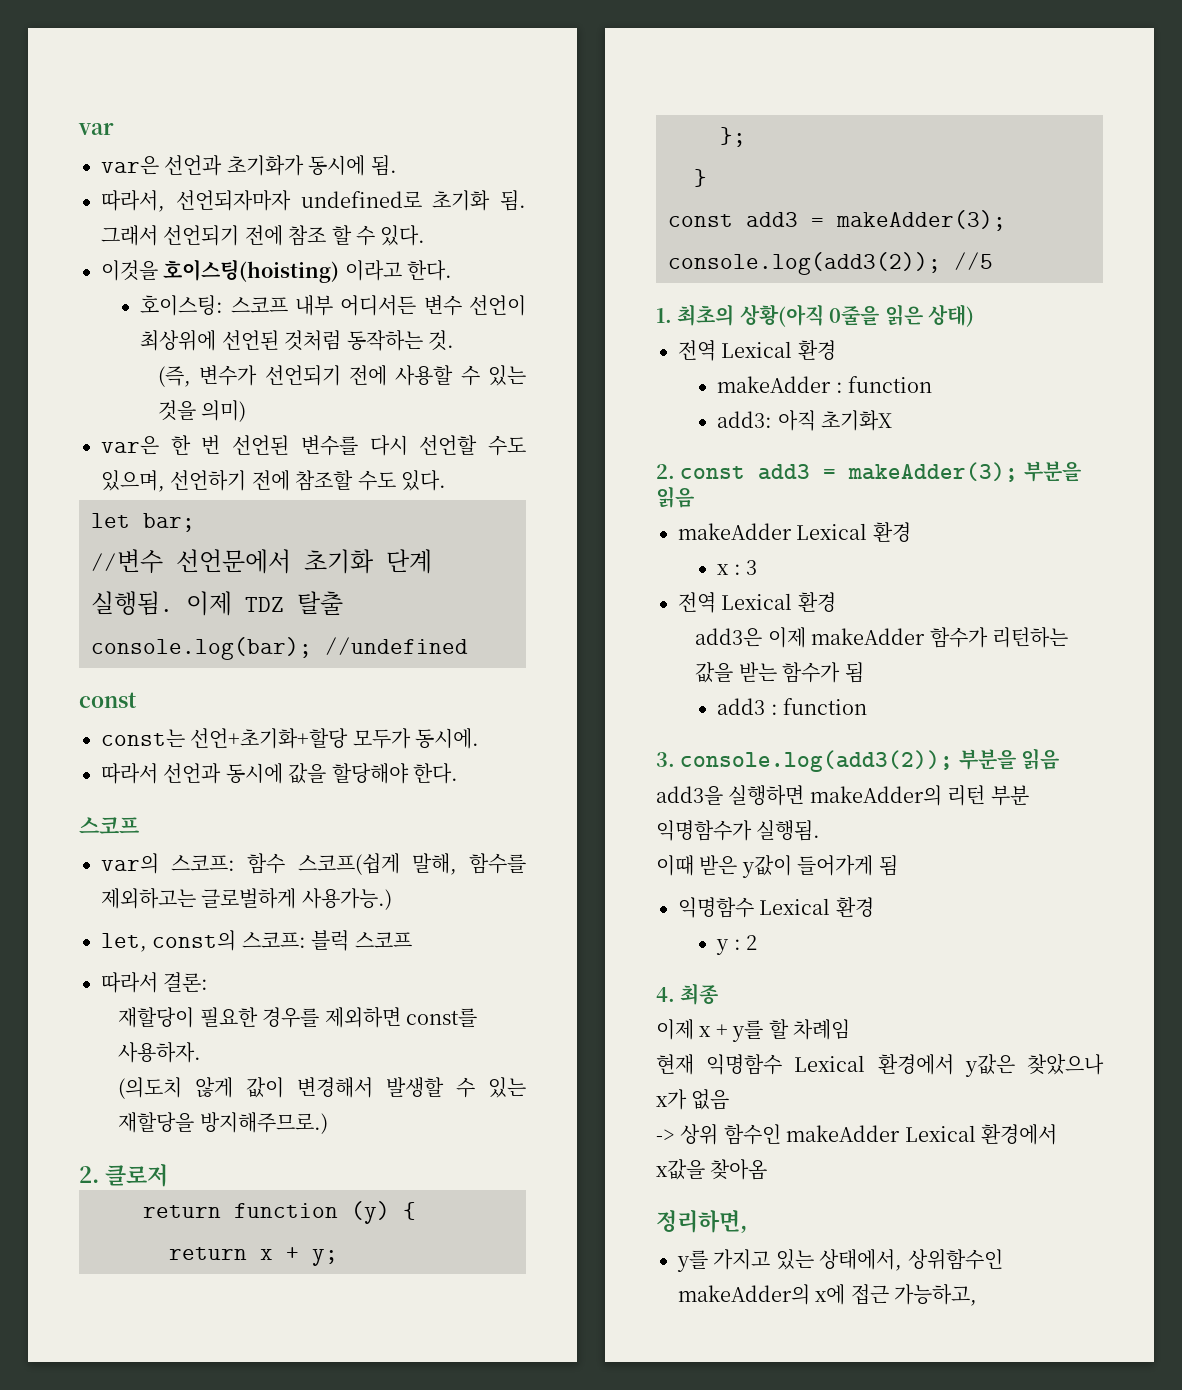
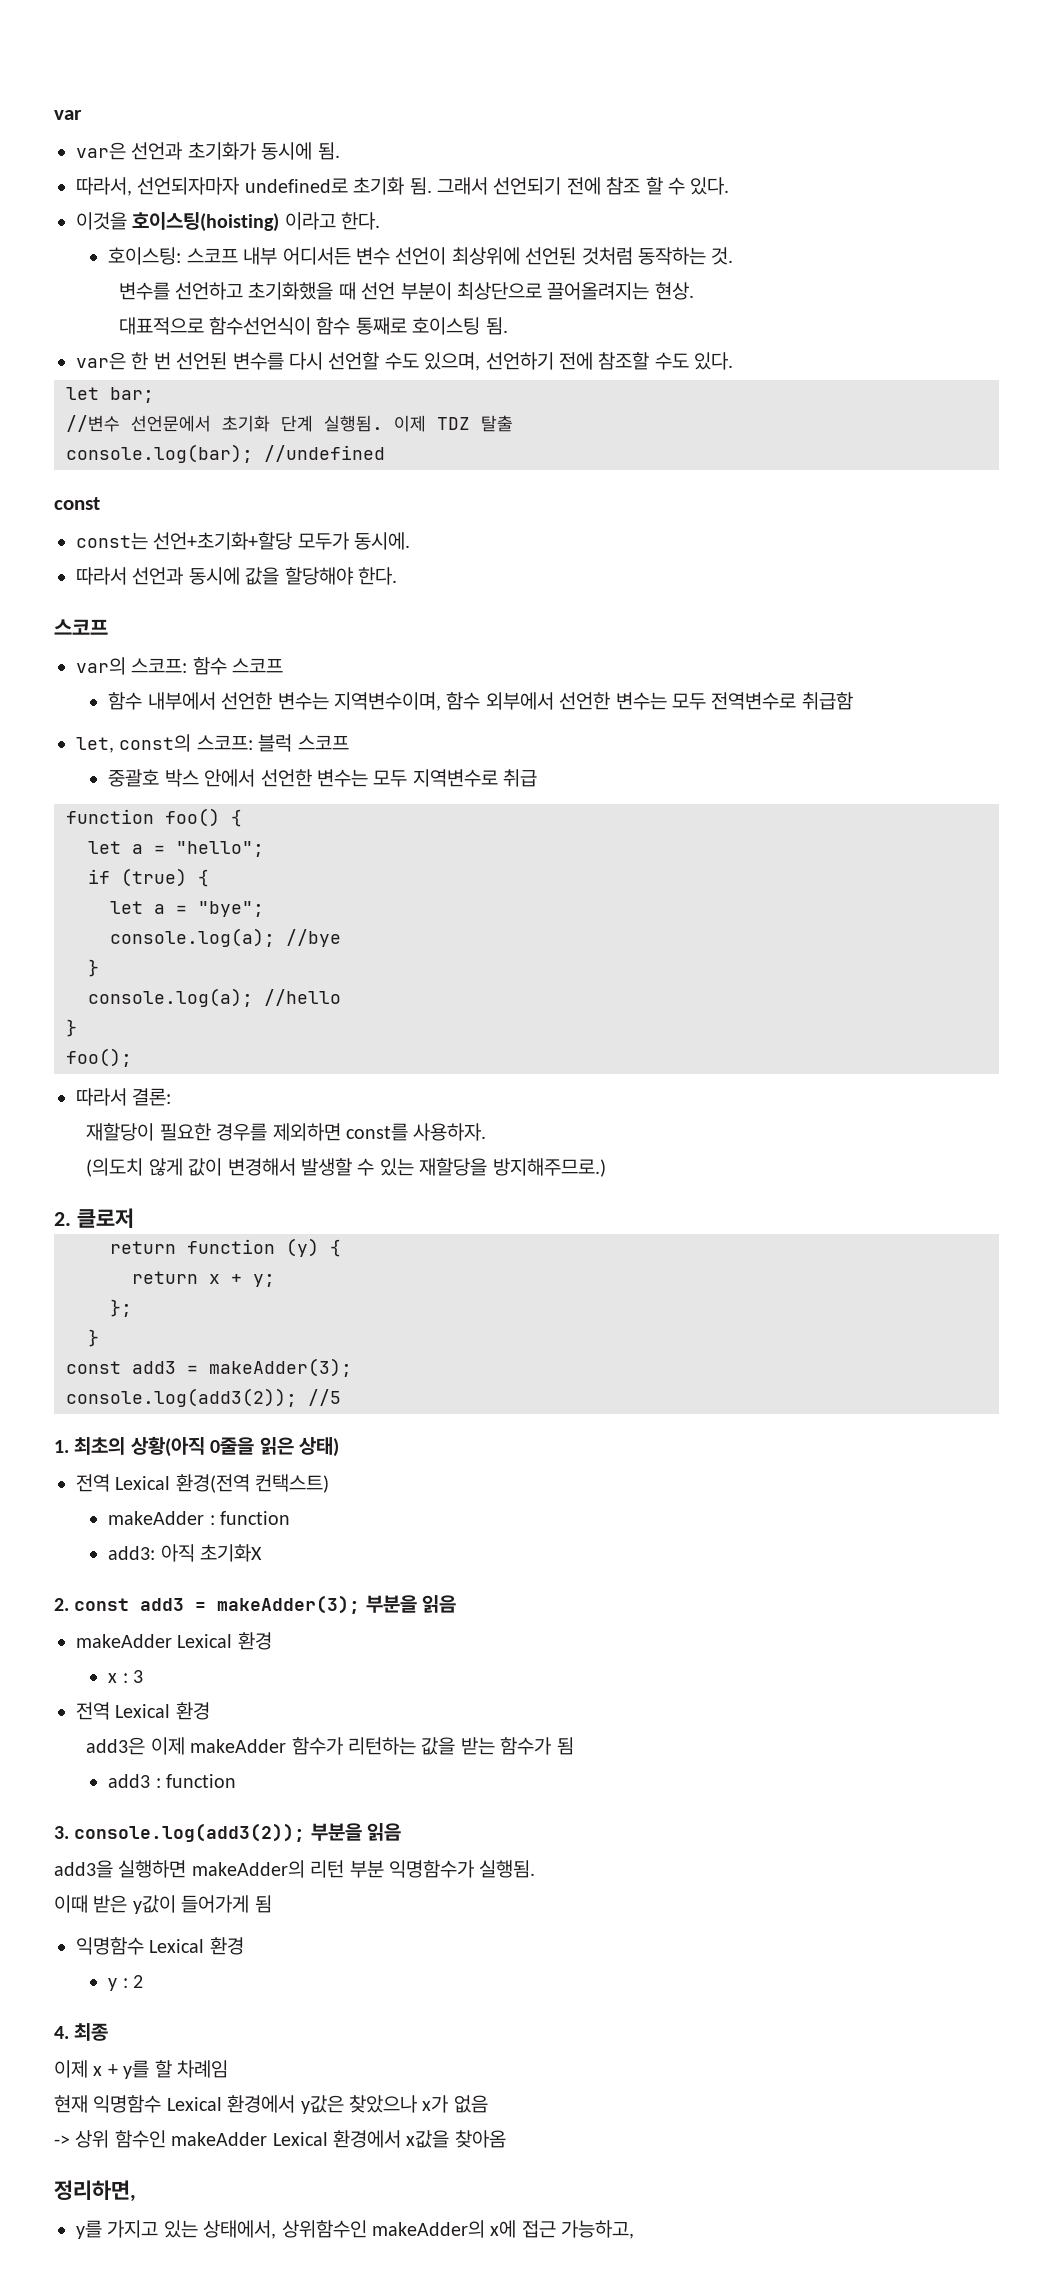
[157,365,527,387] [157,400,247,422] (즉, 변수가 선언되기 전에 사용할 수 있는 것을 의미) -> [118,282,694,300] [118,317,508,335] 변수를 선언하고 초기화했을 때 선언 부분이 최상단으로 끌어올려지는 현상. // 대표적으로 함수선언식이 함수 통째로 호이스팅 됨.
[297,853,526,875] [101,888,392,910] 스코프(쉽게 말해, 함수를 제외하고는 글로벌하게 사용가능.) -> [232,658,284,673] [108,692,853,711] 스코프 // 함수 내부에서 선언한 변수는 지역변수이며, 함수 외부에서 선언한 변수는 모두 전역변수로 취급함
(412, 940) none -> [108,769,538,787] [66,808,242,827] [88,841,264,857] [88,868,209,887] [110,901,264,917] [110,928,341,947] [88,959,99,977] [88,988,341,1007] [66,1019,77,1037] [66,1048,132,1067] // 중괄호 박스 안에서 선언한 변수는 모두 지역변수로 취급 // function foo() { // let a = "hello"; // if (true) { // let a = "bye"; // console.log(a); //bye // } // console.log(a); //hello // } // foo();
[797,340,836,360] 환경 -> [175,1474,330,1493] 환경(전역 컨택스트)

